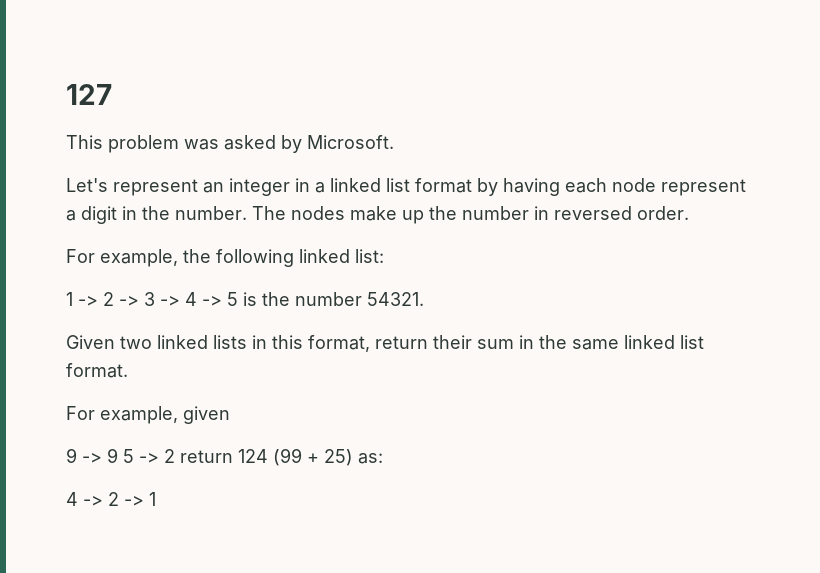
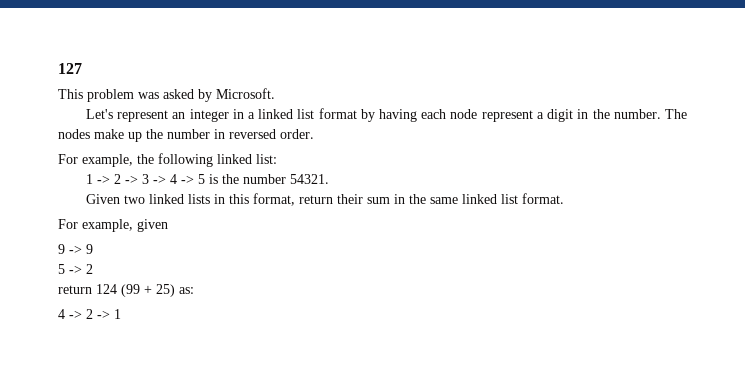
(118, 455) none -> (93, 249) //
(175, 456) none -> (93, 269) //

